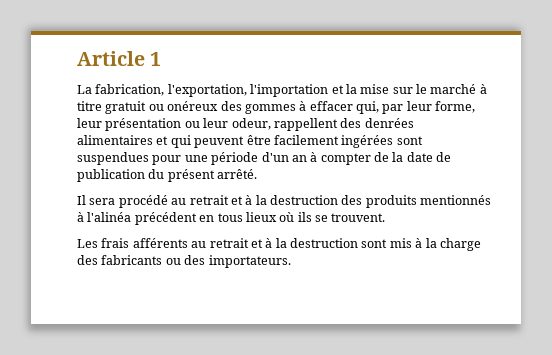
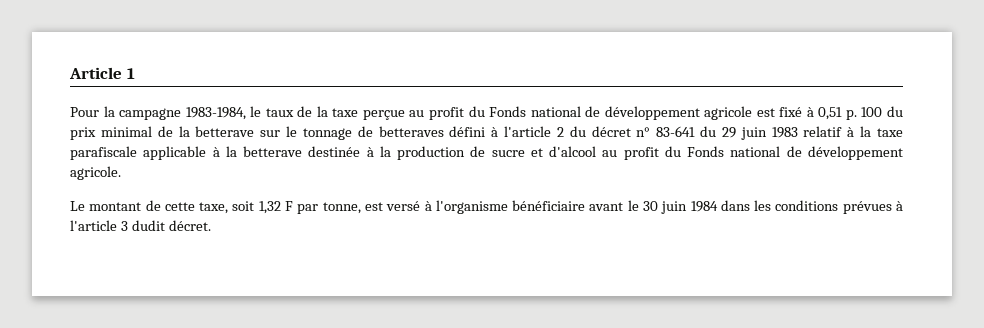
[77,84,487,97] [77,101,476,114] [77,118,414,131] [77,135,423,148] [77,152,452,165] [77,169,258,182] [77,195,492,208] [77,212,386,225] [77,238,481,251] [77,255,291,268] La fabrication, l'exportation, l'importation et la mise sur le marché à titre gratuit ou onéreux des gommes à effacer qui, par leur forme, leur présentation ou leur odeur, rappellent des denrées alimentaires et qui peuvent être facilement ingérées sont suspendues pour une période d'un an à compter de la date de publication du présent arrêté. // Il sera procédé au retrait et à la destruction des produits mentionnés à l'alinéa précédent en tous lieux où ils se trouvent. // Les frais afférents au retrait et à la destruction sont mis à la charge des fabricants ou des importateurs. -> [70,106,903,120] [70,126,904,140] [70,146,904,160] [70,166,121,180] [70,200,903,214] [70,220,211,231] Pour la campagne 1983-1984, le taux de la taxe perçue au profit du Fonds national de développement agricole est fixé à 0,51 p. 100 du prix minimal de la betterave sur le tonnage de betteraves défini à l'article 2 du décret n° 83-641 du 29 juin 1983 relatif à la taxe parafiscale applicable à la betterave destinée à la production de sucre et d'alcool au profit du Fonds national de développement agricole. // Le montant de cette taxe, soit 1,32 F par tonne, est versé à l'organisme bénéficiaire avant le 30 juin 1984 dans les conditions prévues à l'article 3 dudit décret.

